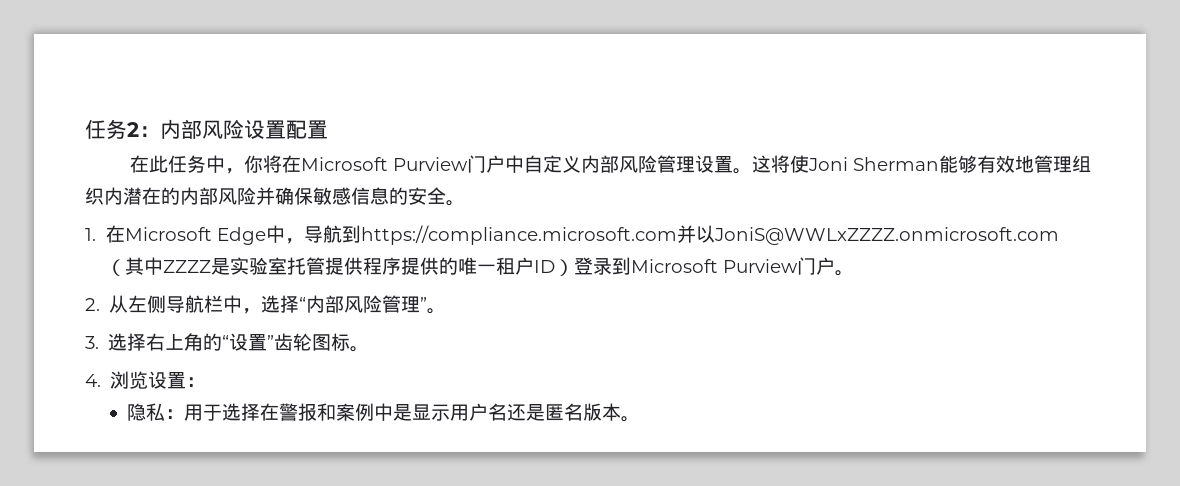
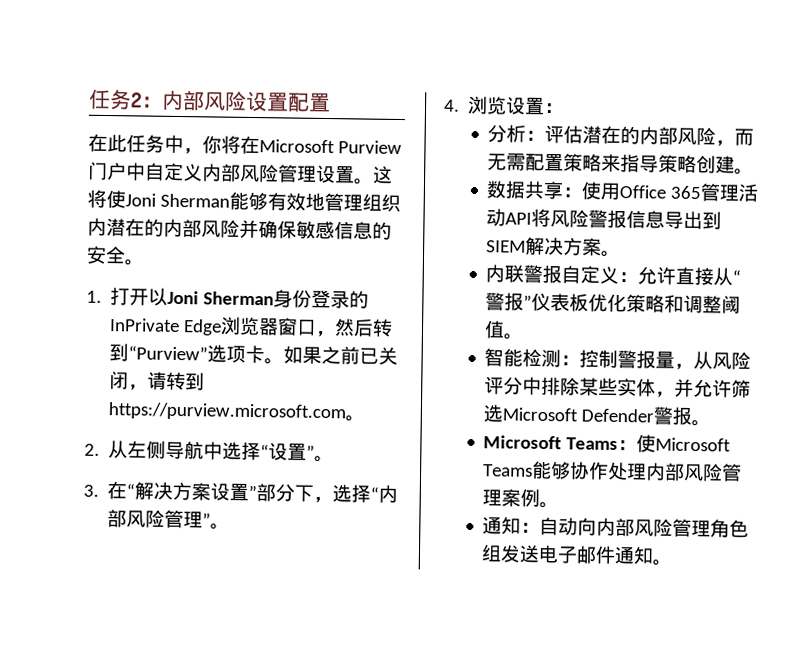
[106,225,1060,245] [106,257,855,276] [85,295,243,313] 在Microsoft Edge中，导航到https://compliance.microsoft.com并以JoniS@WWLxZZZZ.onmicrosoft.com（其中ZZZZ是实验室托管提供程序提供的唯一租户ID）登录到Microsoft Purview门户。 // 2.从左侧导航栏中 -> [110,287,370,309] [109,316,394,338] [109,343,399,366] [109,371,206,391] [108,402,366,422] [84,440,335,463] [83,481,315,502] 打开以Joni Sherman身份登录的InPrivate Edge浏览器窗口，然后转到“Purview”选项卡。如果之前已关闭，请转到https://purview.microsoft.com。 // 2.从左侧导航中选择“设置”。 // 3.在“解决方案设置”部分下
[85,333,370,352] [85,371,206,389] [126,403,621,421] 3.选择右上角的“设置”齿轮图标。 // 4.浏览设置： // 隐私：用于选择在警报和案例中是显示用户名还是匿名版本 -> [443,95,565,115] [487,124,755,147] [487,152,755,175] [486,180,760,202] [486,208,723,230] [486,236,622,258] [485,264,742,286] [485,292,742,314] [484,320,524,340] [484,348,752,371] [484,376,752,398] [483,404,712,427] [483,434,732,453] [483,460,743,482] [482,488,560,509] [482,516,750,538] [481,544,655,565] 4.浏览设置： // 分析：评估潜在的内部风险，而无需配置策略来指导策略创建。 // 数据共享：使用Office 365管理活动API将风险警报信息导出到SIEM解决方案。 // 内联警报自定义：允许直接从“警报”仪表板优化策略和调整阈值。 // 智能检测：控制警报量，从风险评分中排除某些实体，并允许筛选Microsoft Defender警报。 // Microsoft Teams：使Microsoft Teams能够协作处理内部风险管理案例。 // 通知：自动向内部风险管理角色组发送电子邮件通知

